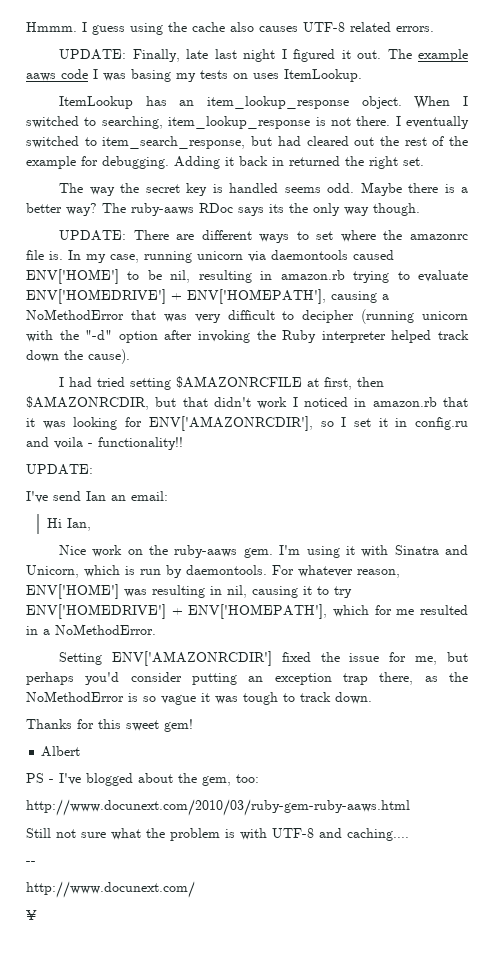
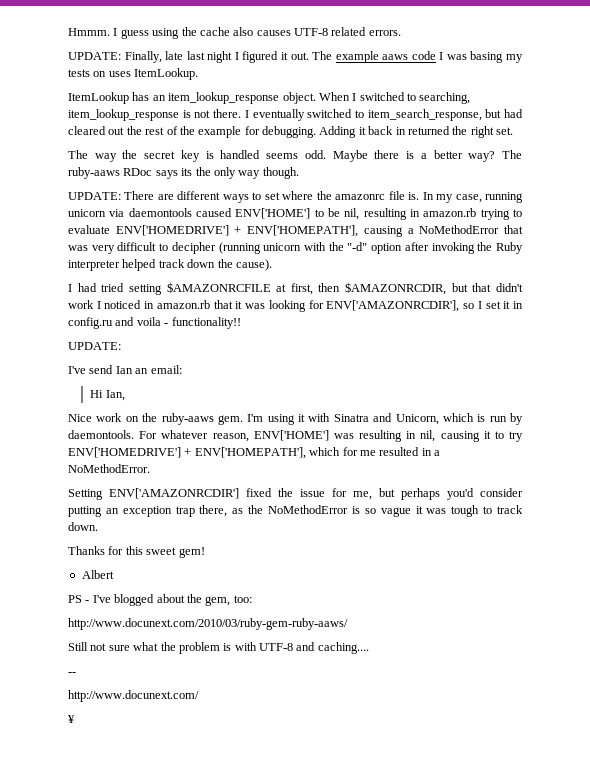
[26,799,410,816] http://www.docunext.com/2010/03/ruby-gem-ruby-aaws.html -> [68,618,348,630] http://www.docunext.com/2010/03/ruby-gem-ruby-aaws/

